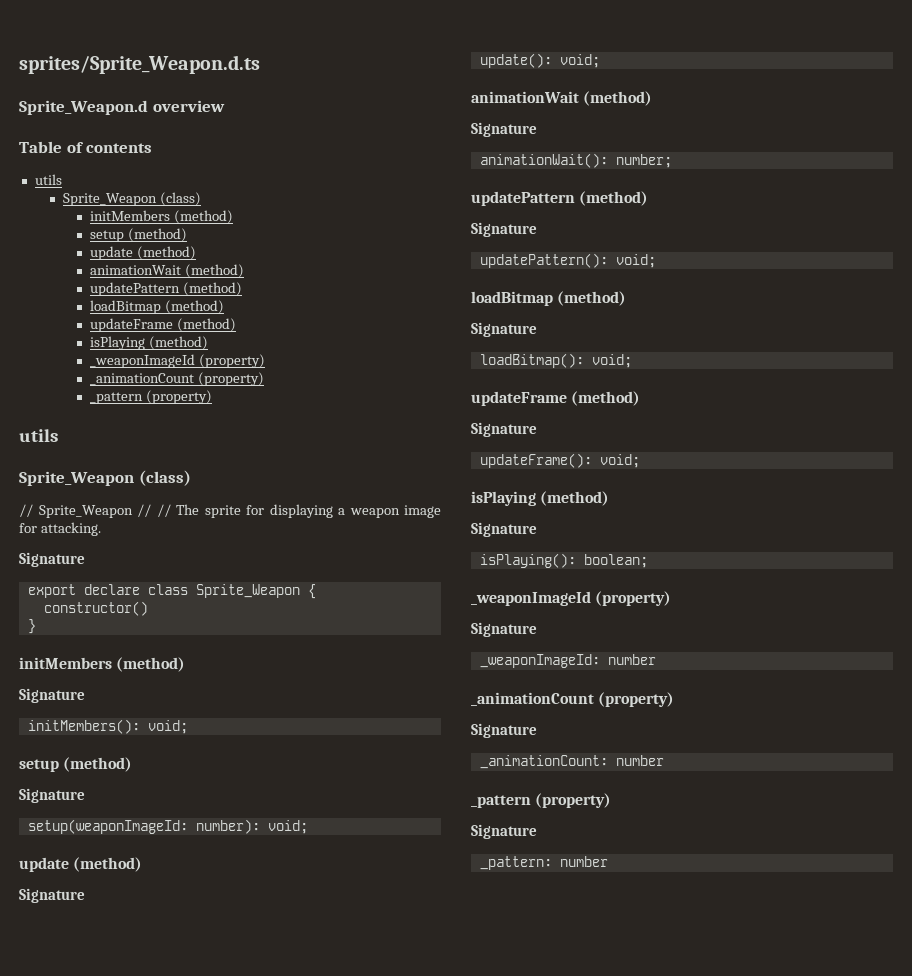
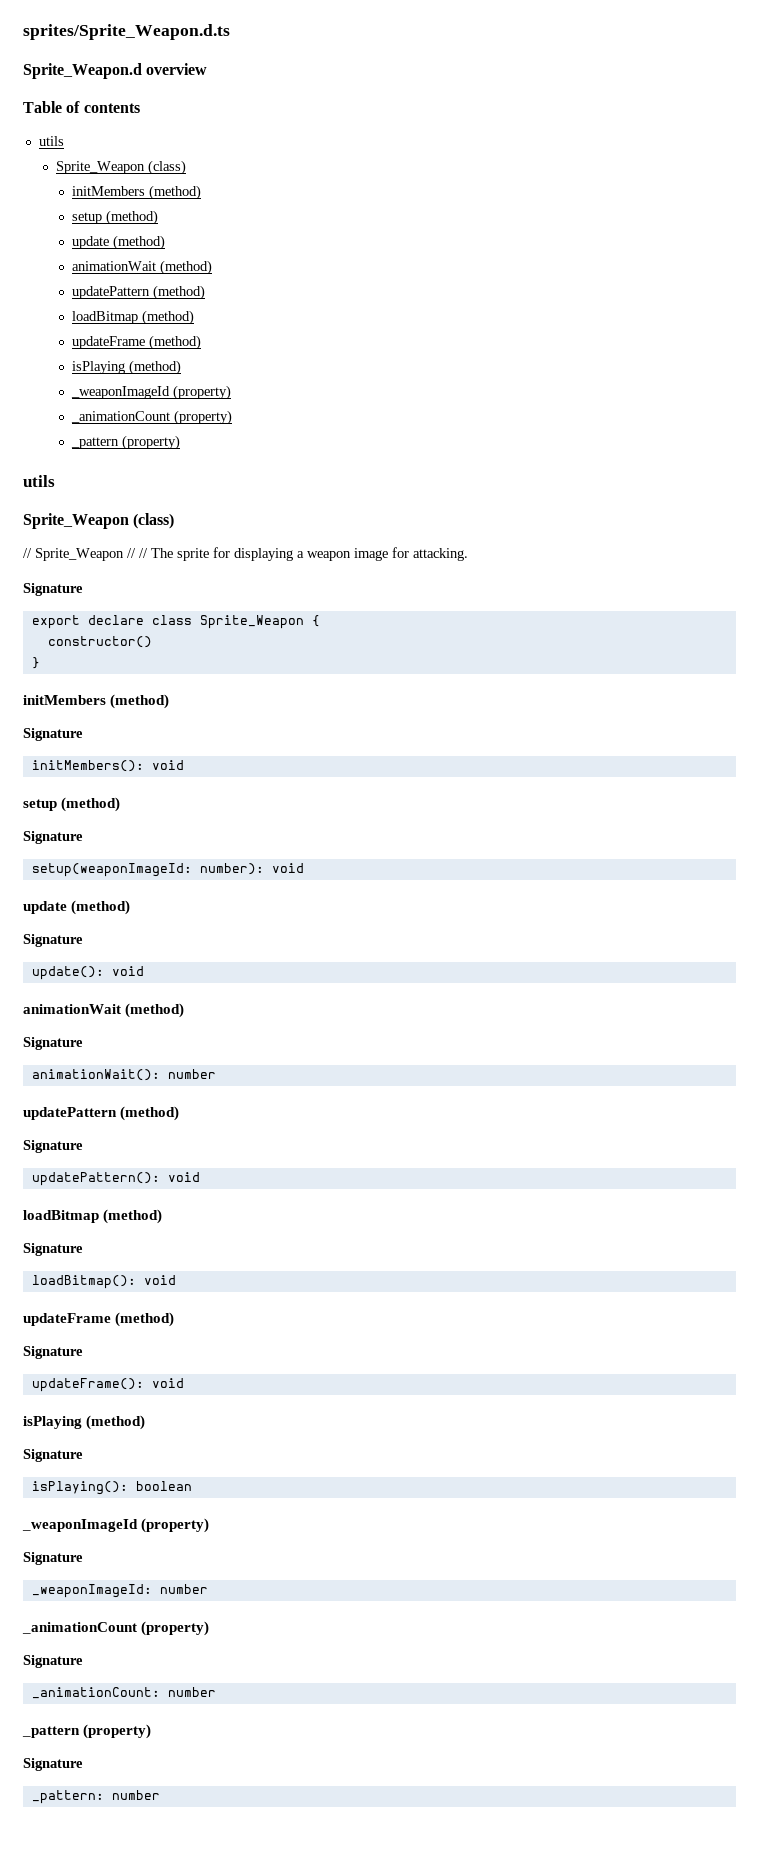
[147,720,188,734] void; -> [151,760,184,770] void
[267,820,308,834] void; -> [271,863,304,873] void
[559,54,600,68] void; -> [111,966,144,976] void
[615,154,672,168] number; -> [167,1069,216,1079] number
[615,254,656,268] void; -> [167,1172,200,1182] void
[591,354,632,368] void; -> [143,1275,176,1285] void
[599,454,640,468] void; -> [151,1378,184,1388] void
[583,554,648,568] boolean; -> [135,1481,192,1491] boolean

